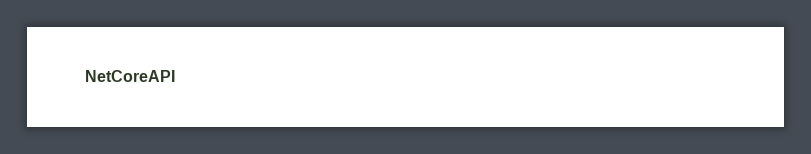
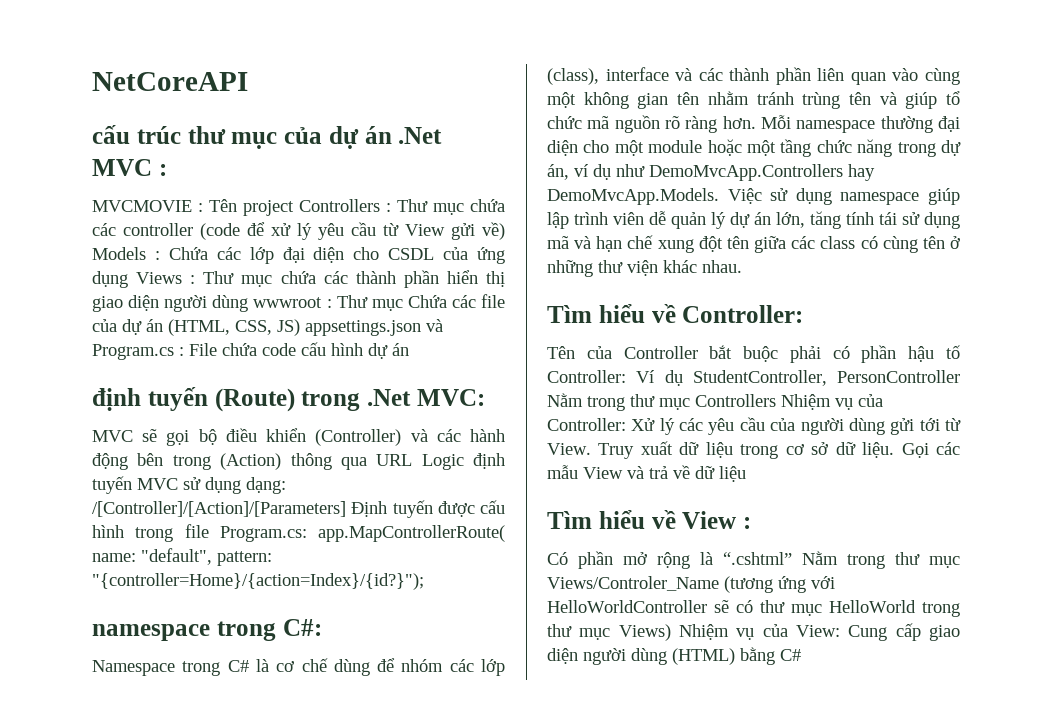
(175, 76) none -> [92,125,443,149] [92,159,167,176] [92,199,505,216] [92,222,505,240] [92,247,505,264] [92,270,506,288] [92,294,506,312] [92,319,443,336] [92,342,409,360] [92,387,485,412] [92,428,506,446] [92,453,505,470] [92,476,286,494] [92,500,505,518] [92,524,505,542] [92,548,272,566] [92,573,424,590] [92,619,322,641] [92,658,506,676] [547,67,960,85] [547,91,960,109] [547,115,960,133] [547,139,961,157] [547,164,875,181] [547,188,960,205] [547,211,960,229] [547,235,960,253] [547,260,742,277] [547,303,804,323] [547,345,960,363] [547,370,960,386] [547,393,883,411] [547,417,962,435] [547,441,960,459] [547,465,746,482] [547,509,751,529] [547,551,960,569] [547,576,835,593] [547,600,960,617] [547,623,960,641] [547,647,801,665] // cấu trúc thư mục của dự án .Net MVC : // MVCMOVIE : Tên project Controllers : Thư mục chứa các controller (code để xử lý yêu cầu từ View gửi về) Models : Chứa các lớp đại diện cho CSDL của ứng dụng Views : Thư mục chứa các thành phần hiển thị giao diện người dùng wwwroot : Thư mục Chứa các file của dự án (HTML, CSS, JS) appsettings.json và Program.cs : File chứa code cấu hình dự án // định tuyến (Route) trong .Net MVC: // MVC sẽ gọi bộ điều khiển (Controller) và các hành động bên trong (Action) thông qua URL Logic định tuyến MVC sử dụng dạng: /[Controller]/[Action]/[Parameters] Định tuyến được cấu hình trong file Program.cs: app.MapControllerRoute( name: "default", pattern: "{controller=Home}/{action=Index}/{id?}"); // namespace trong C#: // Namespace trong C# là cơ chế dùng để nhóm các lớp (class), interface và các thành phần liên quan vào cùng một không gian tên nhằm tránh trùng tên và giúp tổ chức mã nguồn rõ ràng hơn. Mỗi namespace thường đại diện cho một module hoặc một tầng chức năng trong dự án, ví dụ như DemoMvcApp.Controllers hay DemoMvcApp.Models. Việc sử dụng namespace giúp lập trình viên dễ quản lý dự án lớn, tăng tính tái sử dụng mã và hạn chế xung đột tên giữa các class có cùng tên ở những thư viện khác nhau. // Tìm hiểu về Controller: // Tên của Controller bắt buộc phải có phần hậu tố Controller: Ví dụ StudentController, PersonController Nằm trong thư mục Controllers Nhiệm vụ của Controller: Xử lý các yêu cầu của người dùng gửi tới từ View. Truy xuất dữ liệu trong cơ sở dữ liệu. Gọi các mẫu View và trả về dữ liệu // Tìm hiểu về View : // Có phần mở rộng là “.cshtml” Nằm trong thư mục Views/Controler_Name (tương ứng với HelloWorldController sẽ có thư mục HelloWorld trong thư mục Views) Nhiệm vụ của View: Cung cấp giao diện người dùng (HTML) bằng C#

